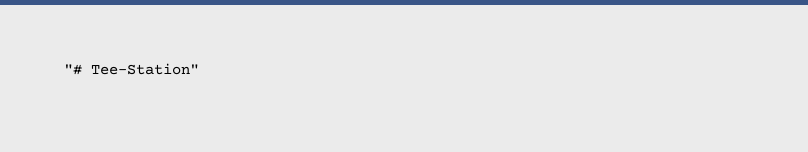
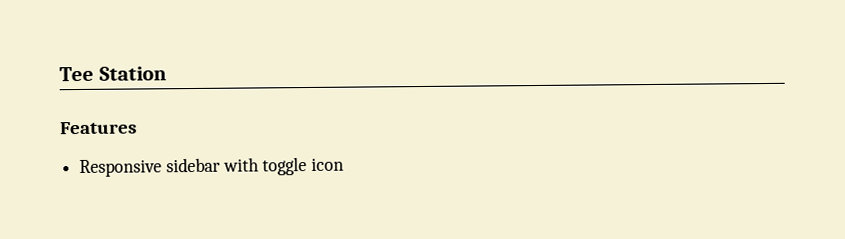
[64,63,199,75] "# Tee-Station" -> [59,66,167,82] [60,121,137,135] [79,157,345,177] Tee Station // Features // Responsive sidebar with toggle icon

